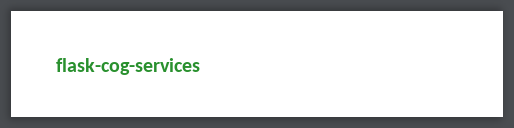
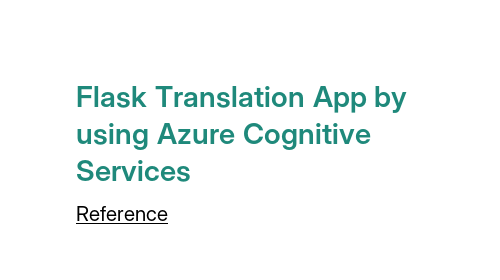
[56,58,200,75] flask-cog-services -> [76,86,408,113] [76,123,371,150] [76,160,191,182] [76,206,168,221] Flask Translation App by using Azure Cognitive Services // Reference

